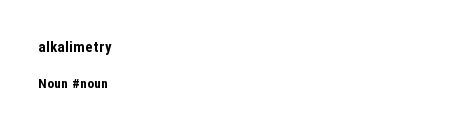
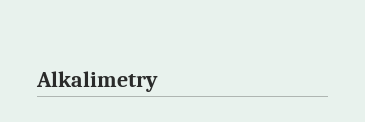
[38,41,112,55] [38,79,108,88] alkalimetry // Noun #noun -> [36,71,158,92] Alkalimetry

